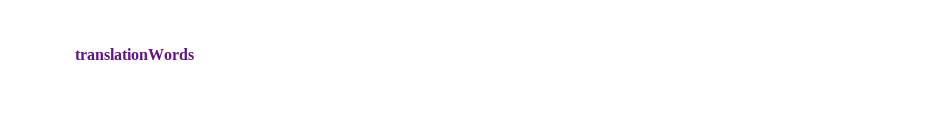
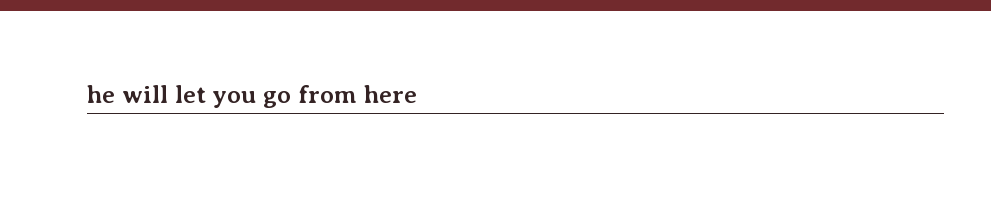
[75,48,194,60] translationWords -> [87,85,417,108] he will let you go from here

